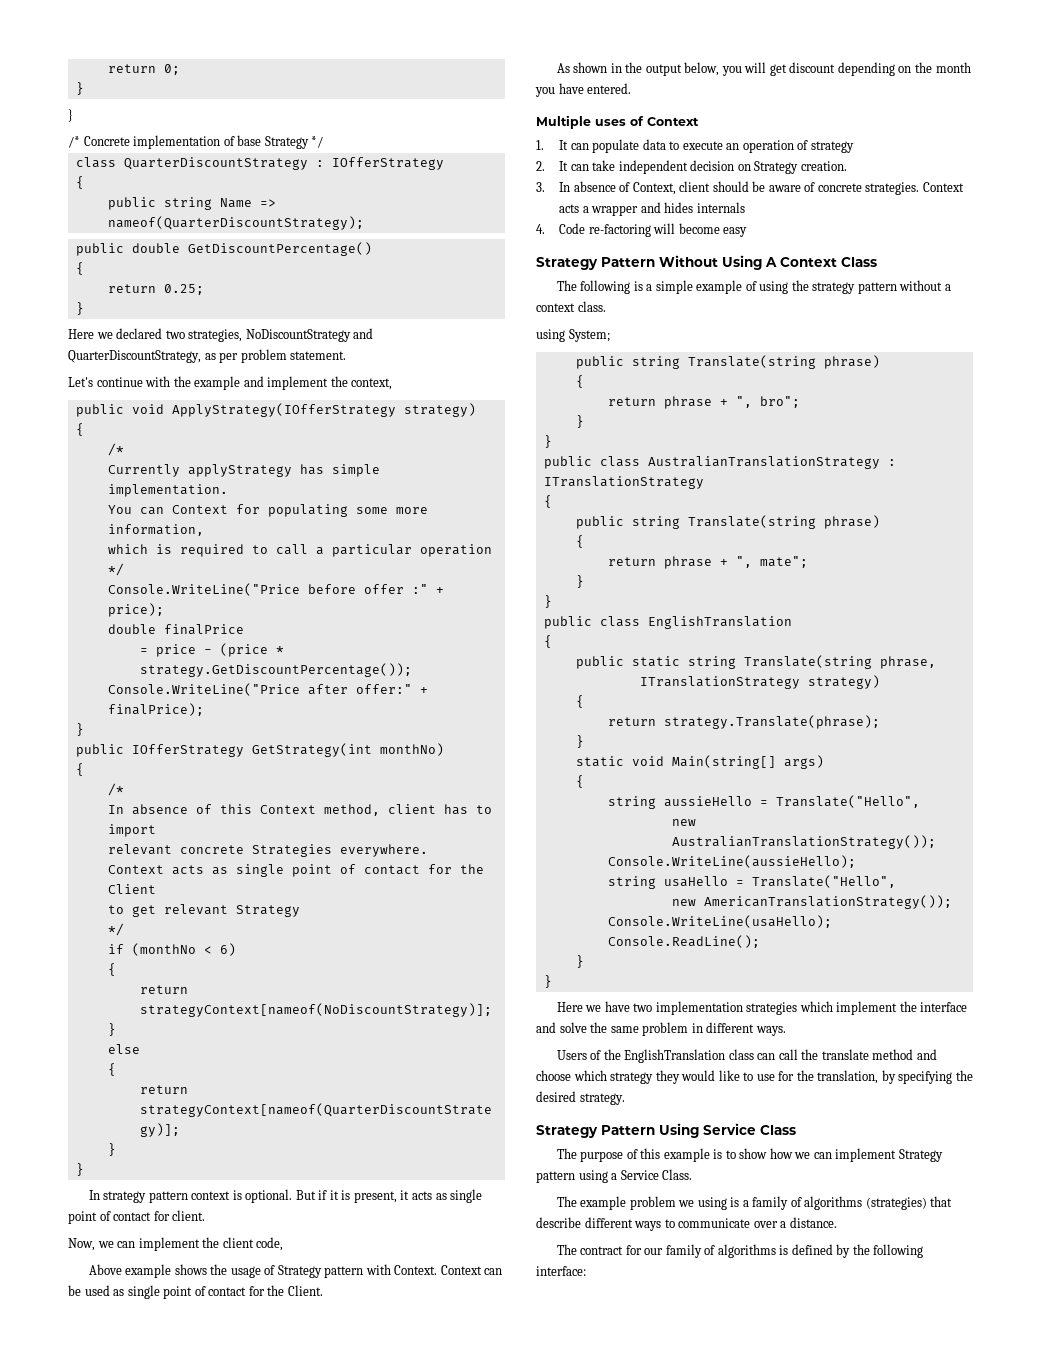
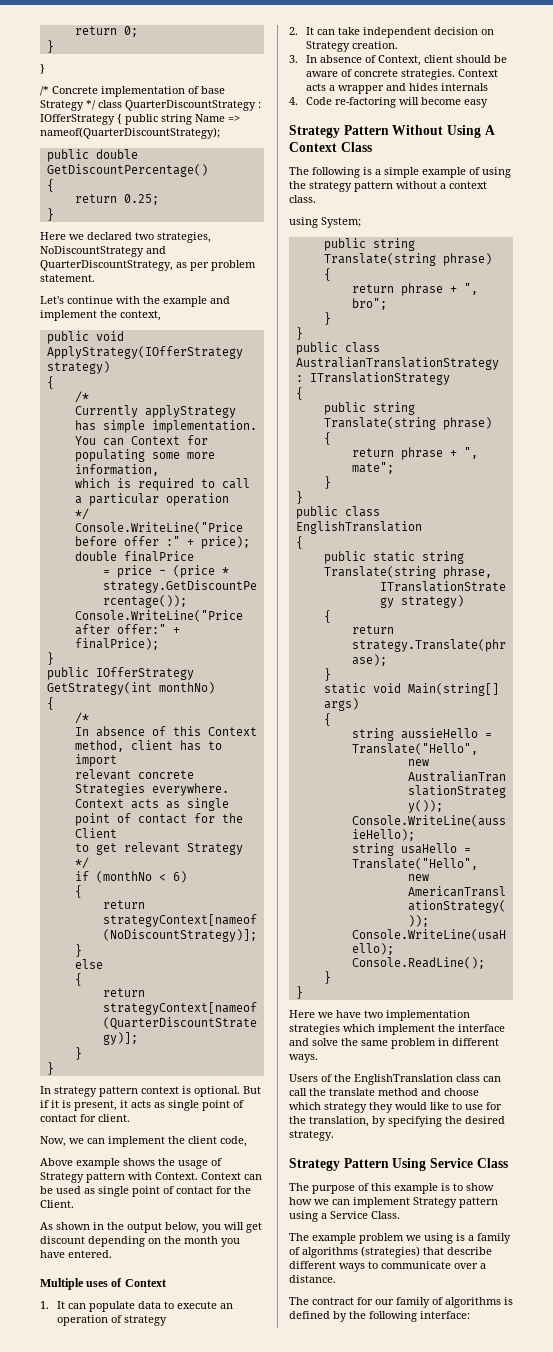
(324, 142) // -> (96, 105) none
[75,176,84,189] // { // -> [117,114,122,124] {

